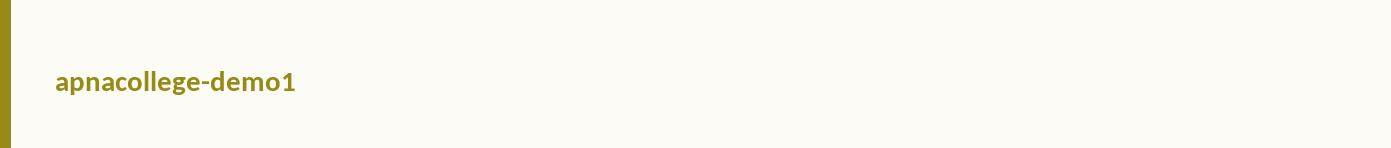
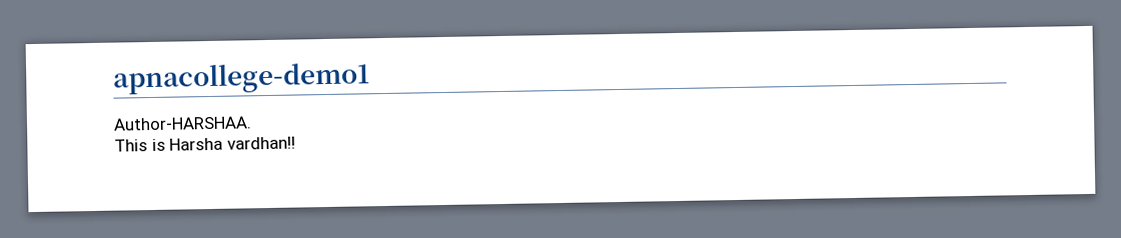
(296, 83) none -> [113,116,252,131] [114,136,296,152] // Author-HARSHAA. // This is Harsha vardhan!!

